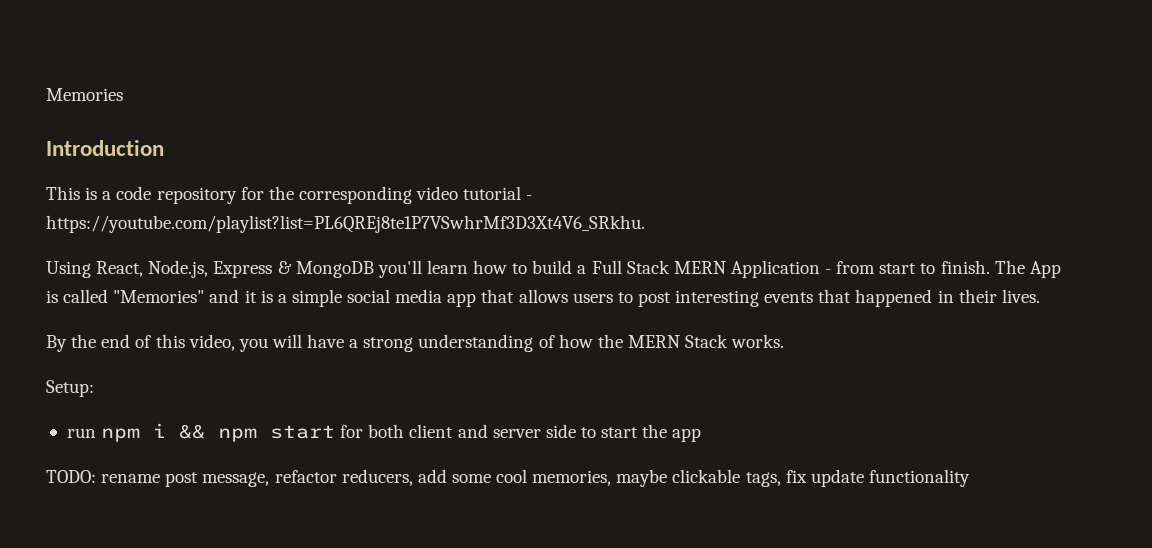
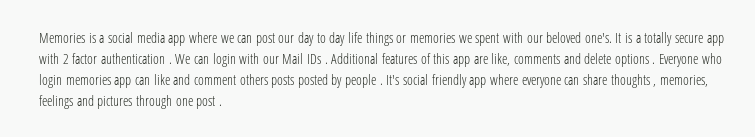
[46,140,164,156] [46,186,533,204] [46,215,645,233] [46,260,1061,278] [46,289,1040,307] [46,334,785,352] [46,380,94,397] [66,423,702,442] [46,469,970,487] // Introduction // This is a code repository for the corresponding video tutorial - https://youtube.com/playlist?list=PL6QREj8te1P7VSwhrMf3D3Xt4V6_SRkhu. // Using React, Node.js, Express & MongoDB you'll learn how to build a Full Stack MERN Application - from start to finish. The App is called "Memories" and it is a simple social media app that allows users to post interesting events that happened in their lives. // By the end of this video, you will have a strong understanding of how the MERN Stack works. // Setup: // run npm i && npm start for both client and server side to start the app // TODO: rename post message, refactor reducers, add some cool memories, maybe clickable tags, fix update functionality -> [88,32,724,46] [39,53,722,67] [39,74,708,88] [39,95,222,109] is a social media app where we can post our day to day life things or memories we spent with our beloved one's. It is a totally secure app with 2 factor authentication . We can login with our Mail IDs . Additional features of this app are like, comments and delete options . Everyone who login memories app can like and comment others posts posted by people . It's social friendly app where everyone can share thoughts , memories, feelings and pictures through one post .

